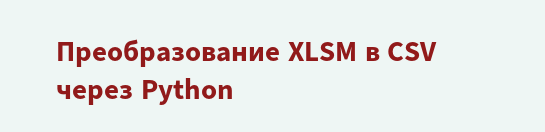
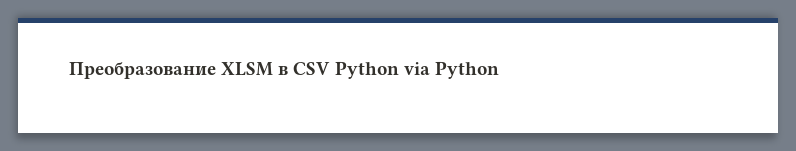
[56,85,133,105] через -> [334,61,430,79] Python via

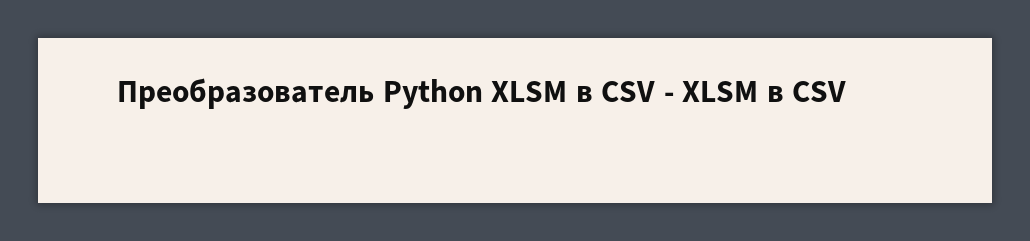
[69,61,499,79] Преобразование XLSM в CSV Python via Python -> [117,78,847,109] Преобразователь Python XLSM в CSV - XLSM в CSV

